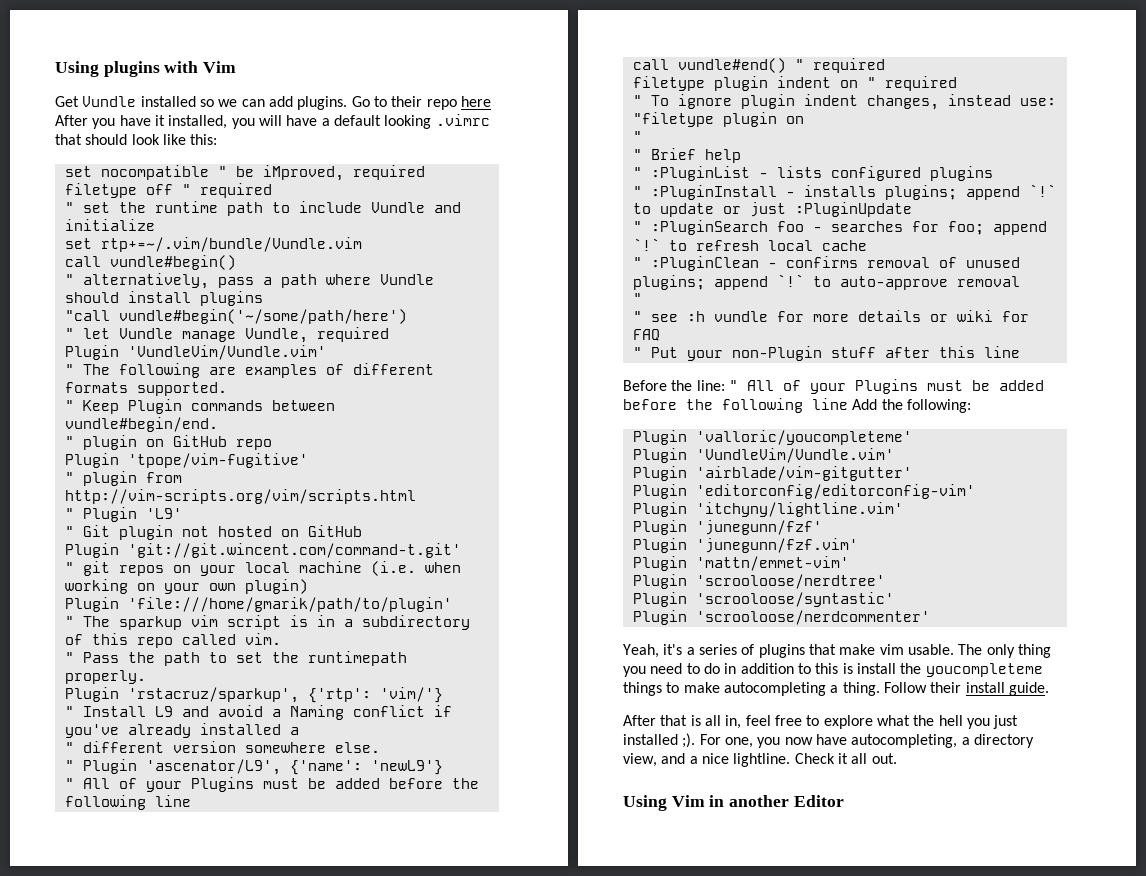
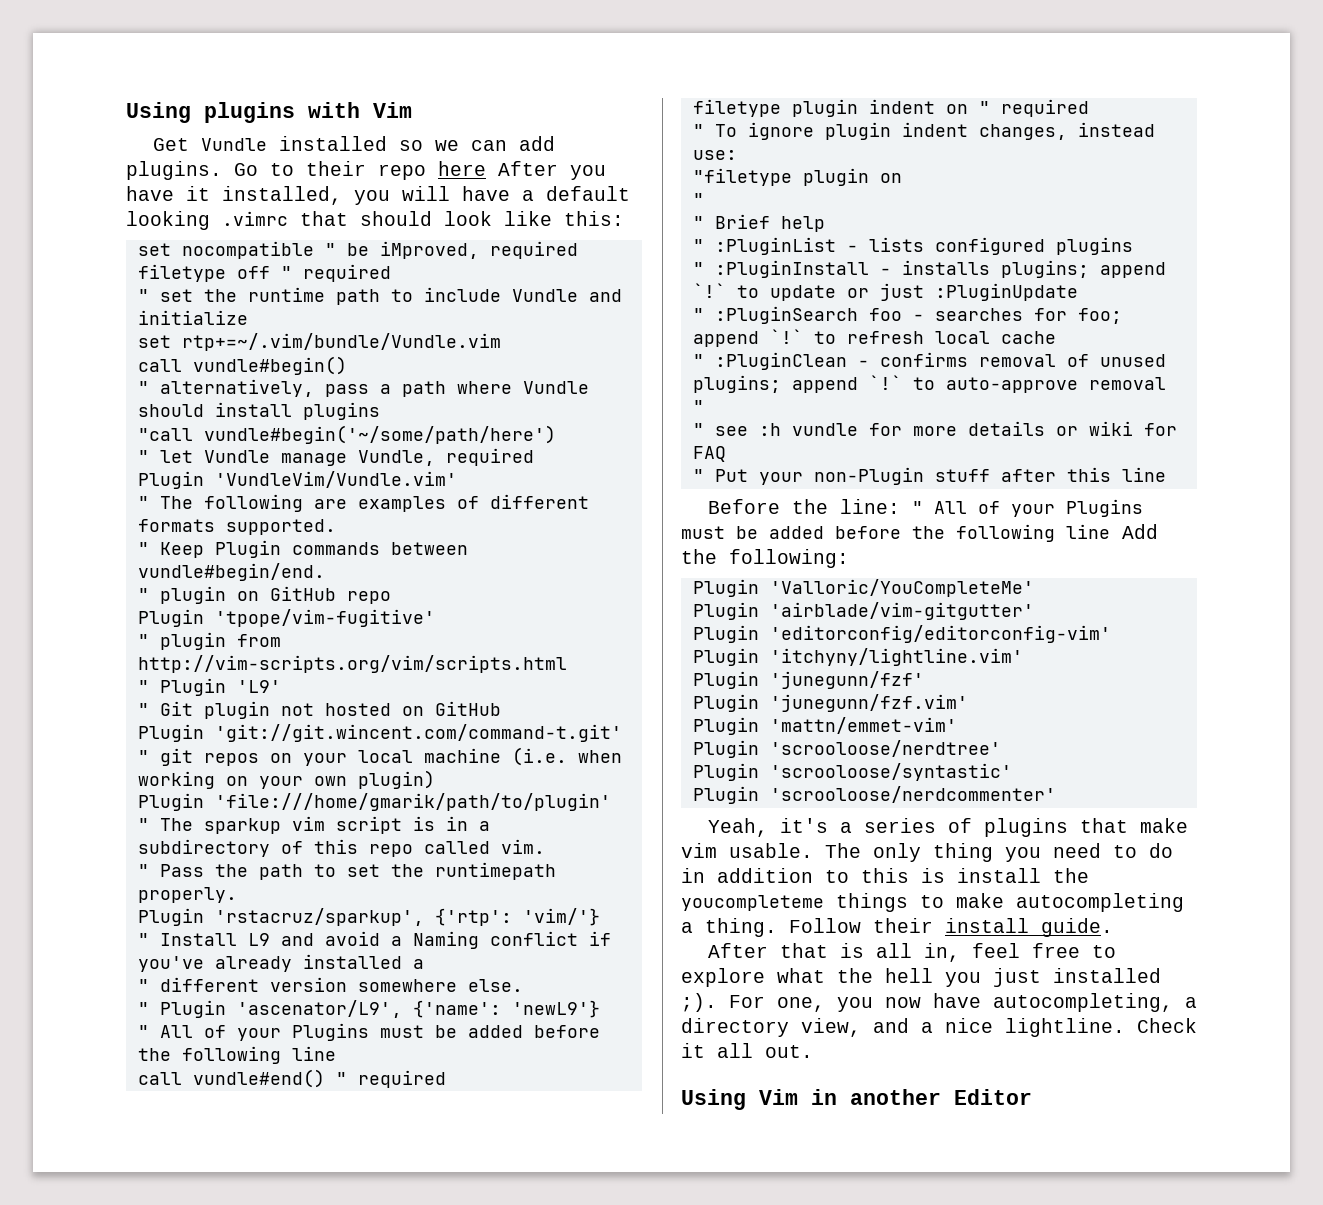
[695,430,912,445] [632,448,894,463] 'valloric/youcompleteme' // Plugin 'VundleVim/Vundle.vim' -> [769,579,1034,597] 'Valloric/YouCompleteMe'

